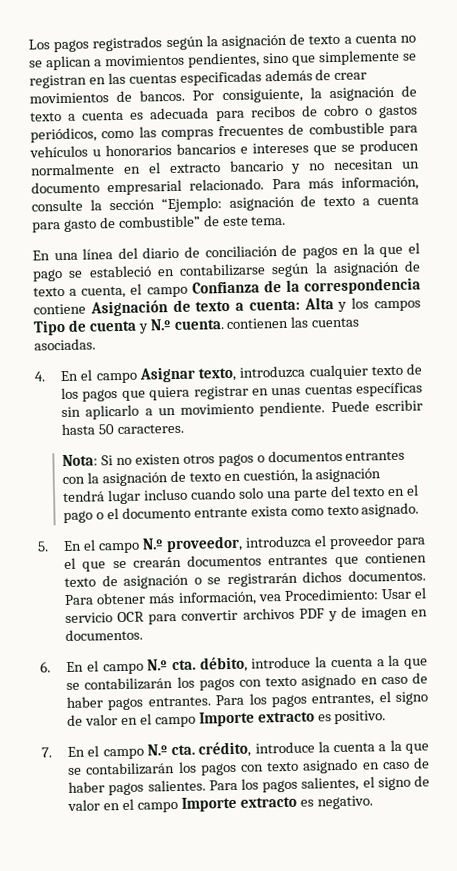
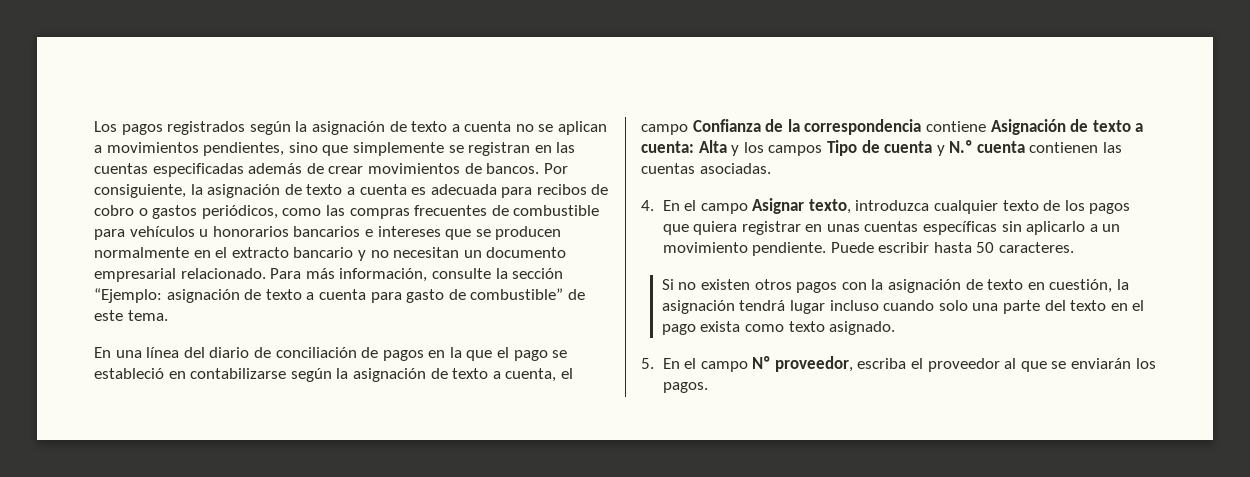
[173,319,225,330] cuenta. -> [976,141,1025,153] cuenta
[62,454,99,467] Nota: -> (1075, 247) none
[256,449,406,463] o documentos entrantes -> (838, 287) none
[96,506,248,520] o el documento entrante -> (696, 329) none
[142,533,426,553] [64,552,427,572] [64,569,426,589] [64,587,427,606] [65,606,429,625] [65,628,144,642] [40,654,428,675] [66,672,428,691] [66,691,429,711] [67,710,387,728] [41,739,430,760] [68,757,430,776] [68,775,430,796] [67,795,373,813] N.º proveedor, introduzca el proveedor para el que se crearán documentos entrantes que contienen texto de asignación o se registrarán dichos documentos. Para obtener más información, vea Procedimiento: Usar el servicio OCR para convertir archivos PDF y de imagen en documentos. // 6. En el campo N.º cta. débito, introduce la cuenta a la que se contabilizarán los pagos con texto asignado en caso de haber pagos entrantes. Para los pagos entrantes, el signo de valor en el campo Importe extracto es positivo. // 7. En el campo N.º cta. crédito, introduce la cuenta a la que se contabilizarán los pagos con texto asignado en caso de haber pagos salientes. Para los pagos salientes, el signo de valor en el campo Importe extracto es negativo. -> [752,356,1156,372] [662,382,708,393] Nº proveedor, escriba el proveedor al que se enviarán los pagos.

